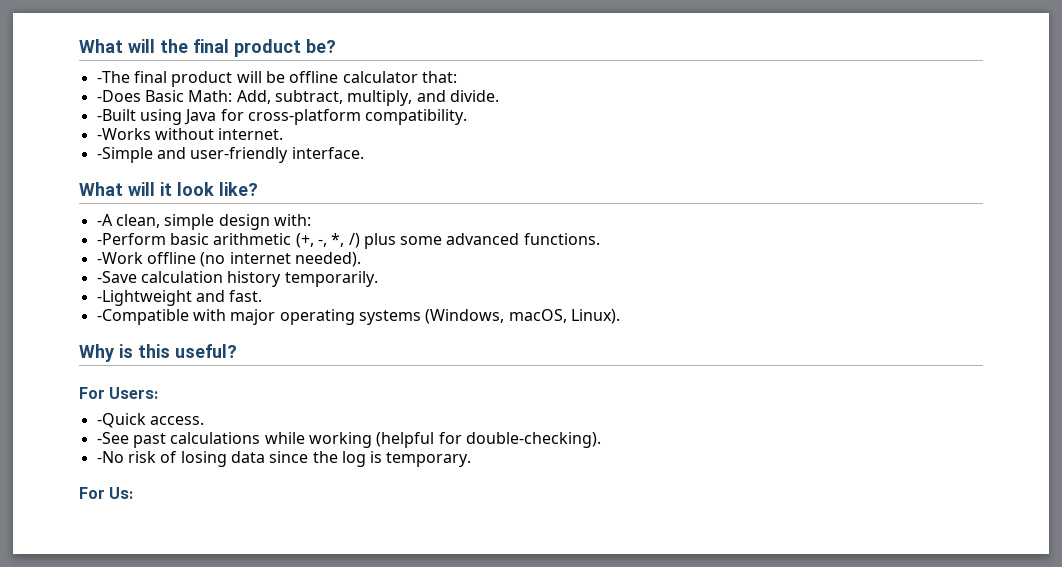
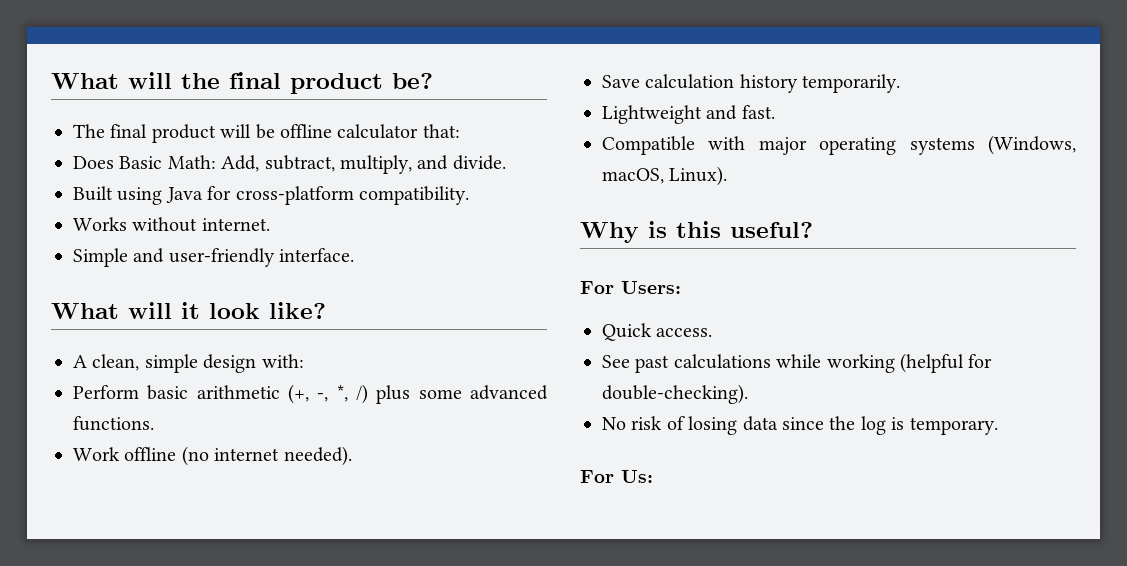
[96,71,130,83] -The -> [73,124,105,138] The
[96,90,141,102] -Does -> [73,156,114,169] Does
[96,109,136,121] -Built -> [73,186,113,201] Built
[96,128,151,140] -Works -> [73,217,127,231] Works
[96,147,153,163] -Simple -> [73,248,128,267] Simple
[96,214,113,226] -A -> [73,355,87,368] A
[96,233,166,245] -Perform -> [73,385,139,399] Perform
[96,252,143,264] -Work -> [73,447,120,461] Work
[96,271,137,283] -Save -> [602,75,640,88] Save
[96,290,192,306] -Lightweight -> [602,105,702,124] Lightweight
[96,309,189,325] -Compatible -> [602,136,695,155] Compatible
[96,413,146,428] -Quick -> [602,323,652,341] Quick
[96,432,129,444] -See -> [602,355,630,368] See
[96,451,124,463] -No -> [602,417,626,430] No

